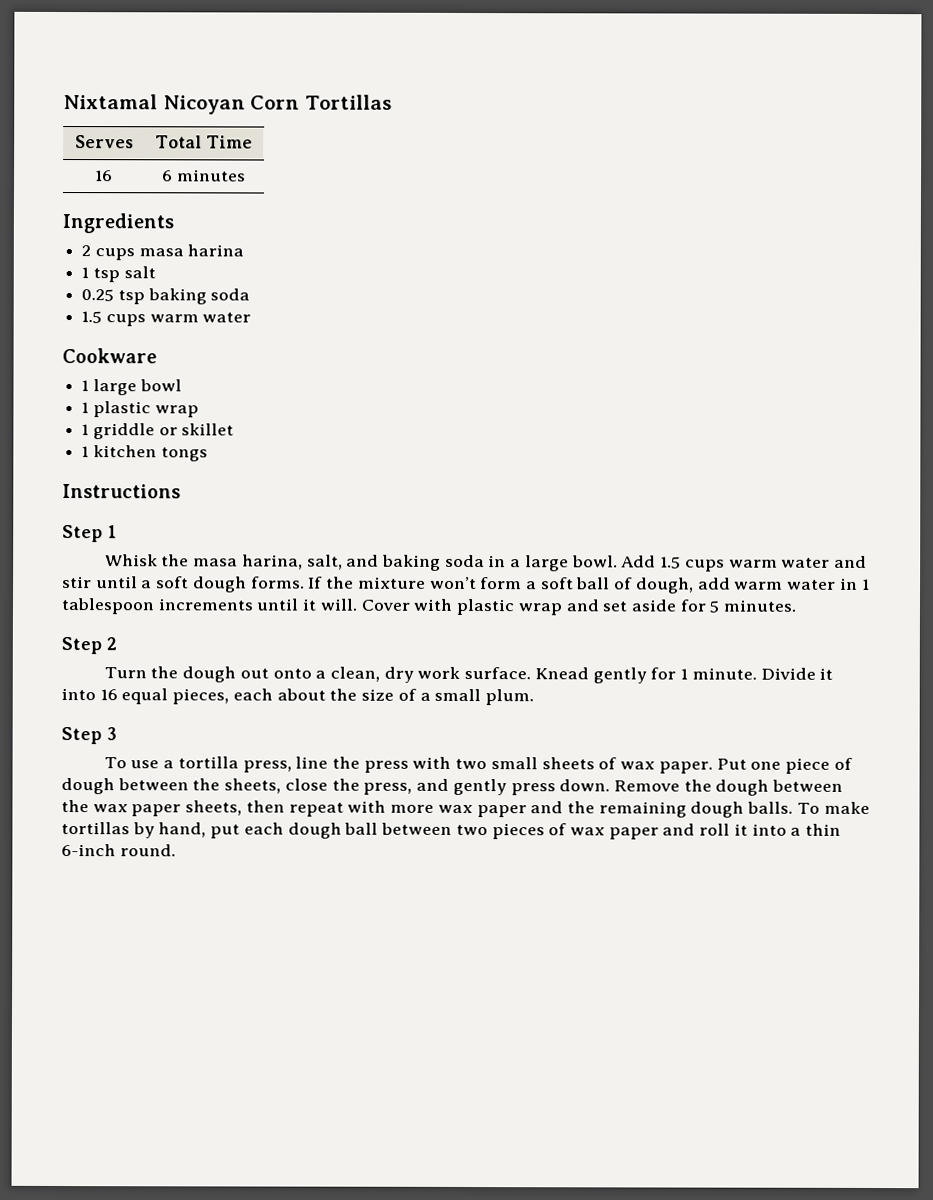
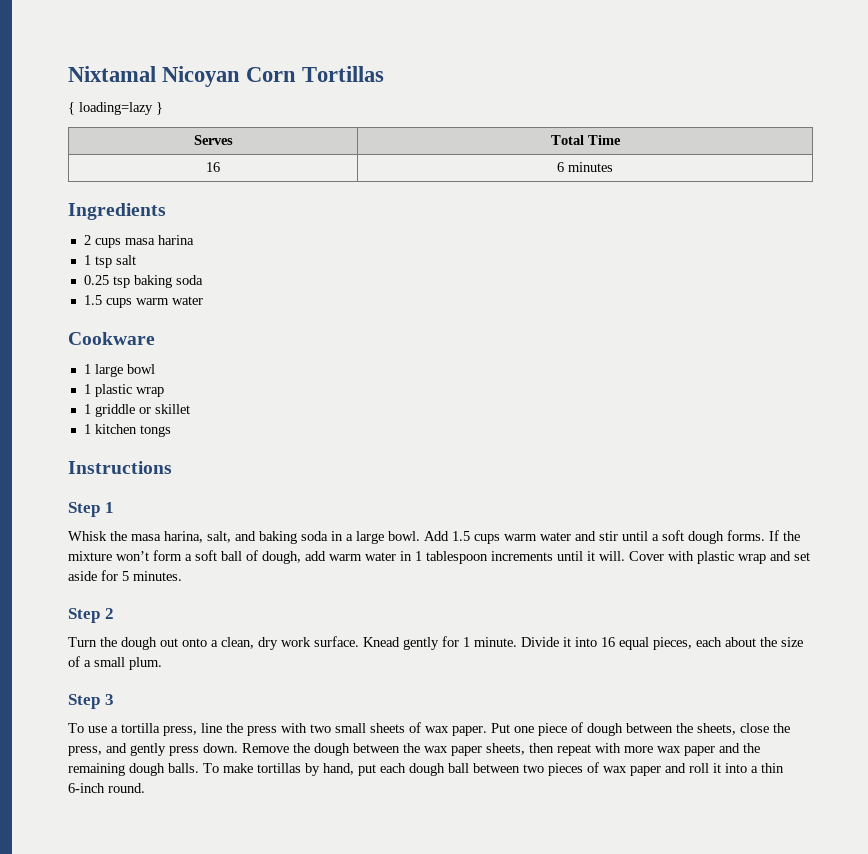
(392, 102) none -> [68,102,163,115] // { loading=lazy }

